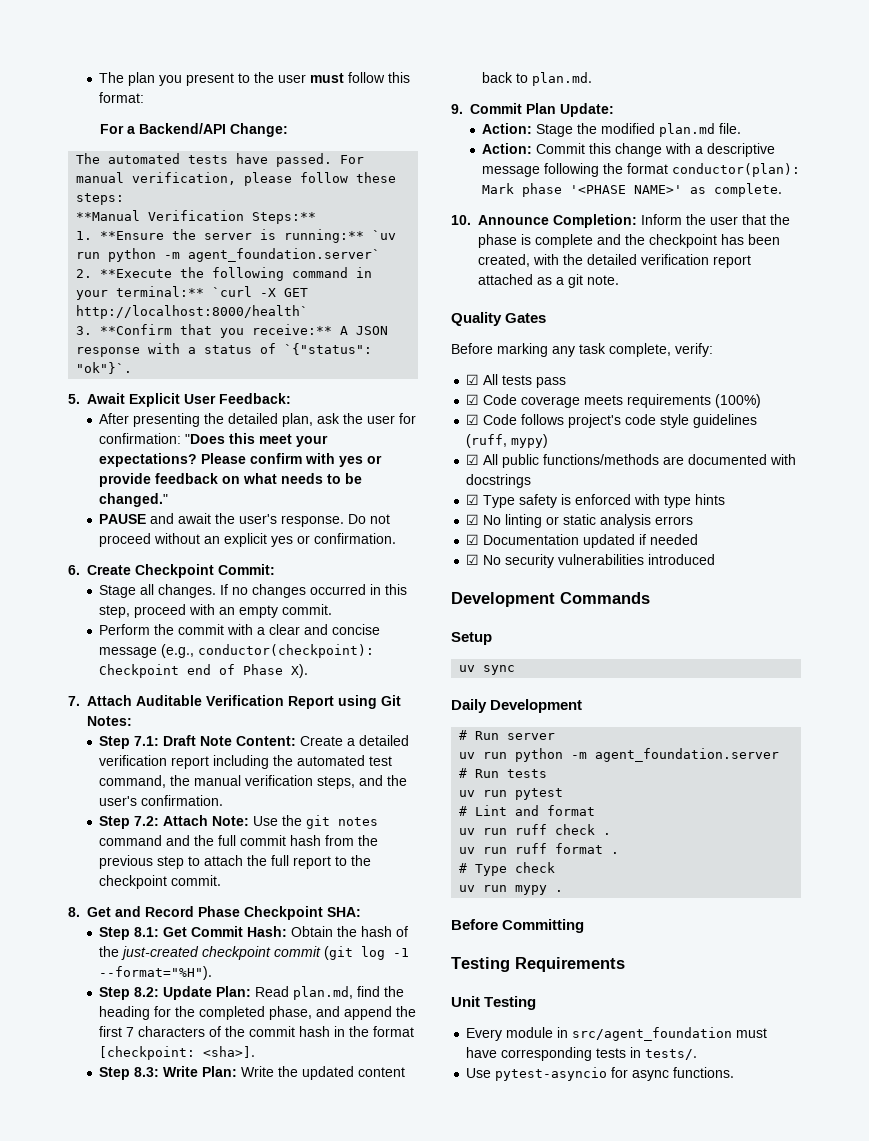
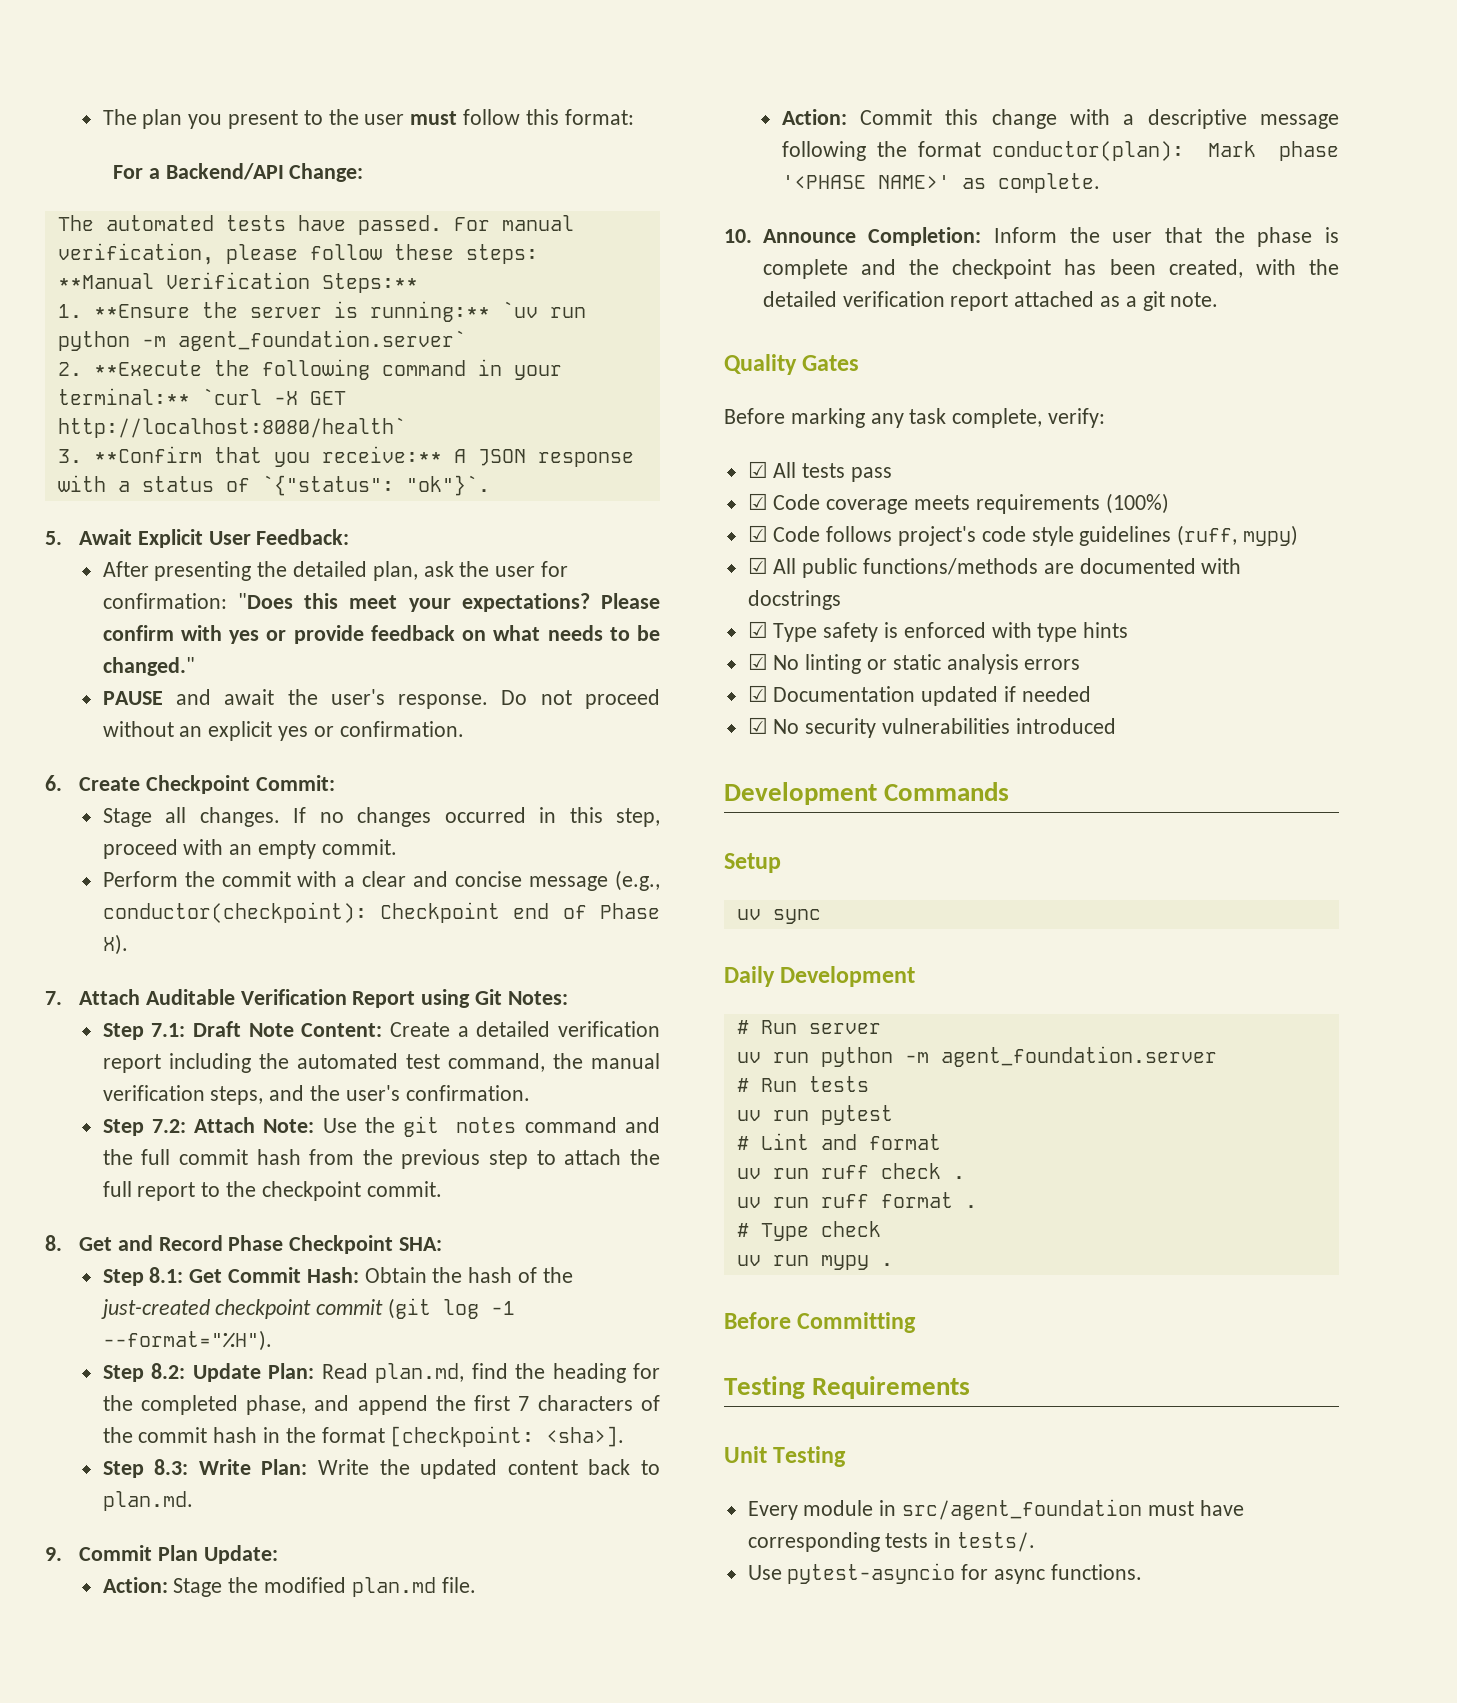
[76,305,309,319] http://localhost:8000/health` -> [57,417,406,438] http://localhost:8080/health`

